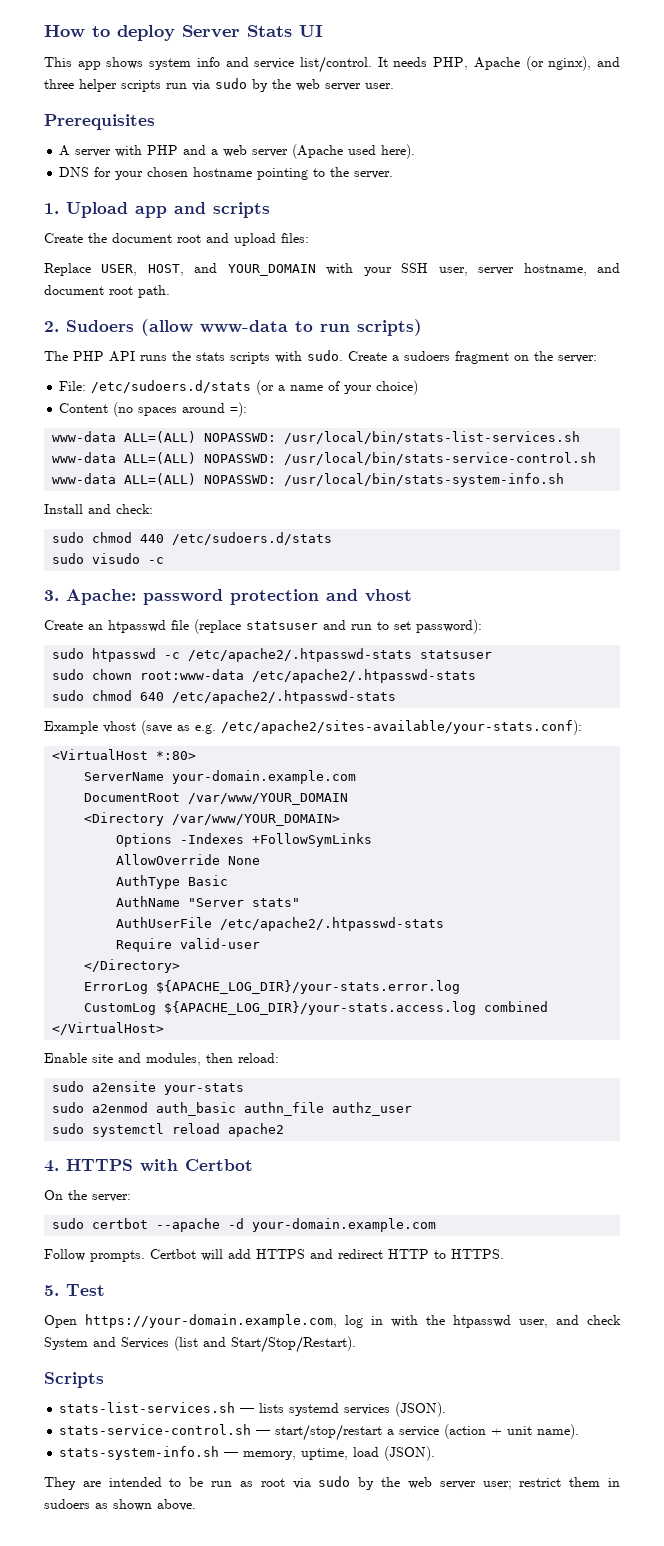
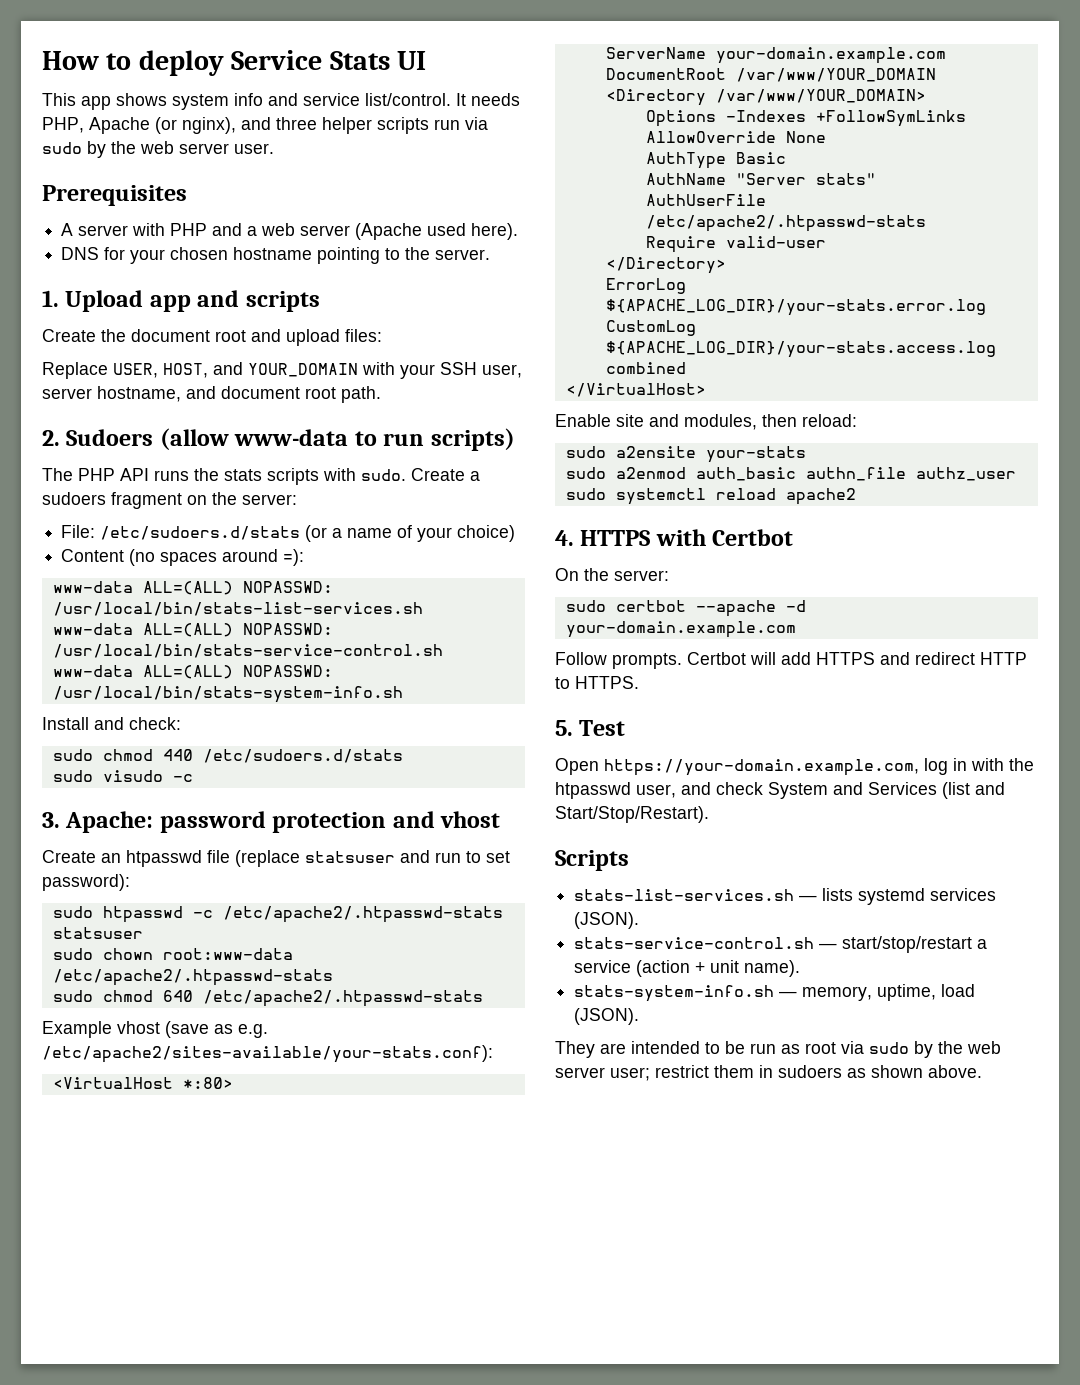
[182,25,240,38] Server -> [231,50,323,70] Service

